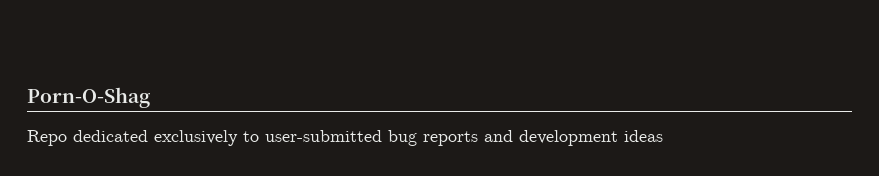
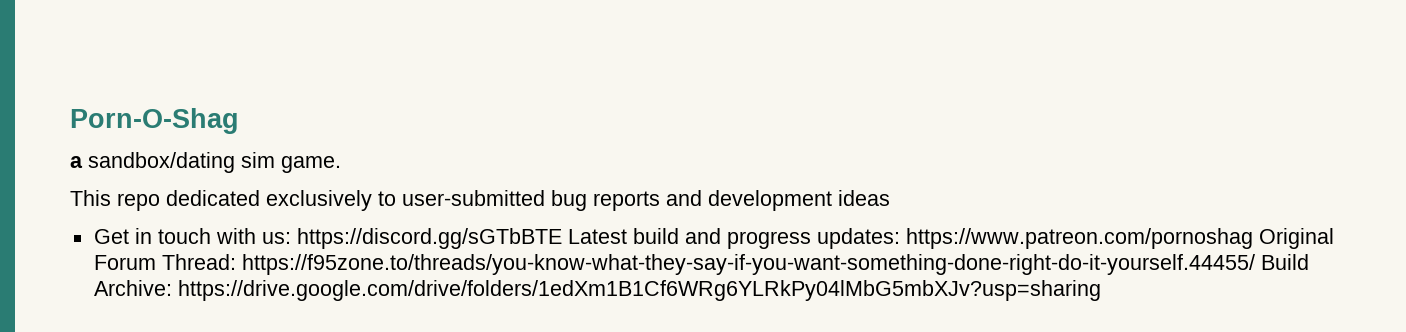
[27,130,67,146] Repo -> [70,152,341,173] [70,190,160,211] a sandbox/dating sim game. // This repo
(663, 136) none -> [93,228,1334,249] [93,254,1309,275] [93,280,1101,301] // Get in touch with us: https://discord.gg/sGTbBTE Latest build and progress updates: https://www.patreon.com/pornoshag Original Forum Thread: https://f95zone.to/threads/you-know-what-they-say-if-you-want-something-done-right-do-it-yourself.44455/ Build Archive: https://drive.google.com/drive/folders/1edXm1B1Cf6WRg6YLRkPy04lMbG5mbXJv?usp=sharing

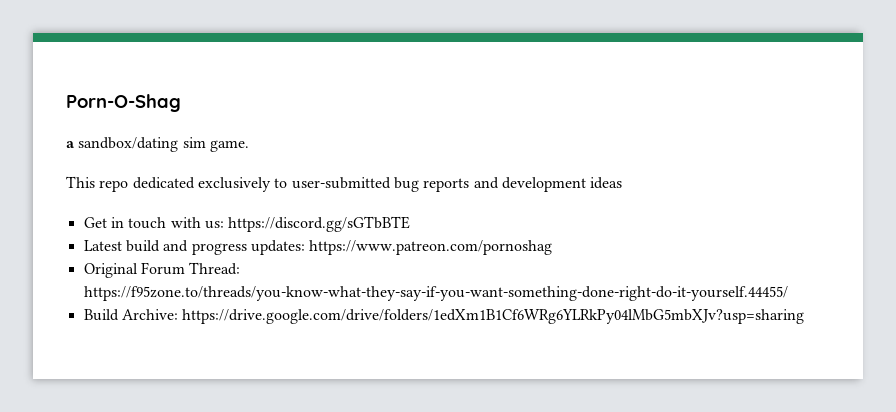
(562, 238) none -> (411, 224) //
(1253, 238) none -> (553, 247) //
(1255, 264) none -> (788, 293) //

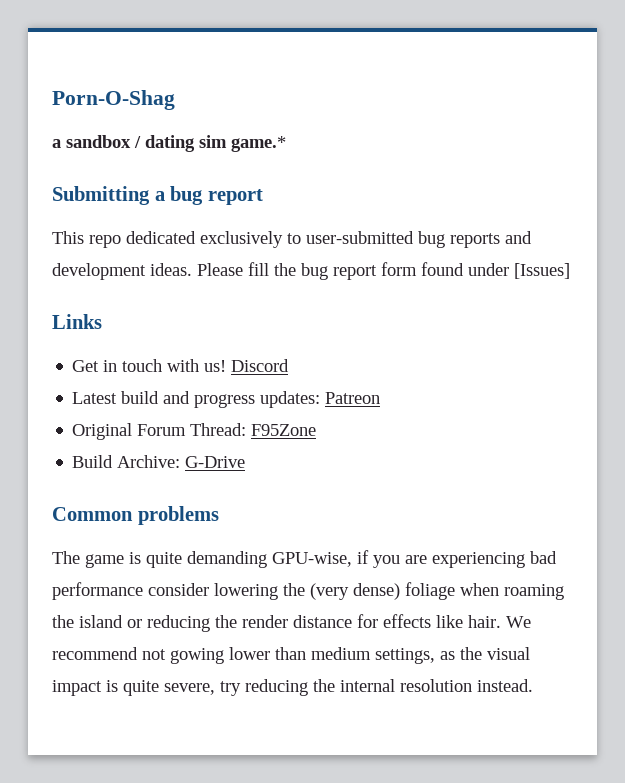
[78,137,249,152] sandbox/dating sim game. -> [66,135,286,152] [52,186,263,205] sandbox / dating sim game.* // Submitting a bug report
[590,177,623,189] ideas -> [150,262,570,280] [52,314,102,329] ideas. Please fill the bug report form found under [Issues] // Links
[204,216,411,232] us: https://discord.gg/sGTbBTE -> [204,359,290,372] us! Discord
[309,240,553,255] https://www.patreon.com/pornoshag -> [325,392,381,404] Patreon
[83,286,788,301] https://f95zone.to/threads/you-know-what-they-say-if-you-want-something-done-right-do-it-yourself.44455/ -> [251,424,317,436] F95Zone
[182,309,805,324] https://drive.google.com/drive/folders/1edXm1B1Cf6WRg6YLRkPy04lMbG5mbXJv?usp=sharing -> [185,456,246,468] [52,506,219,525] [52,550,557,568] [52,582,564,600] [52,614,531,632] [52,647,530,664] [52,679,533,696] G-Drive // Common problems // The game is quite demanding GPU-wise, if you are experiencing bad performance consider lowering the (very dense) foliage when roaming the island or reducing the render distance for effects like hair. We recommend not gowing lower than medium settings, as the visual impact is quite severe, try reducing the internal resolution instead.

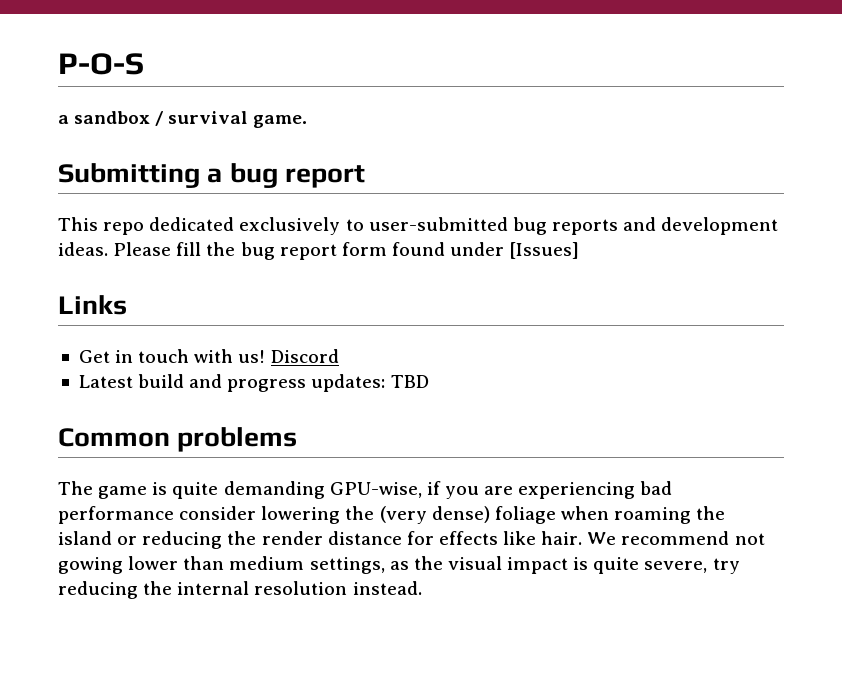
[52,90,175,110] Porn-O-Shag -> [58,53,144,75] P-O-S
[145,135,286,152] dating sim game.* -> [168,111,307,128] survival game.
[325,392,381,404] [72,423,317,440] [72,455,246,468] Patreon // Original Forum Thread: F95Zone // Build Archive: G-Drive -> [390,375,429,388] TBD

